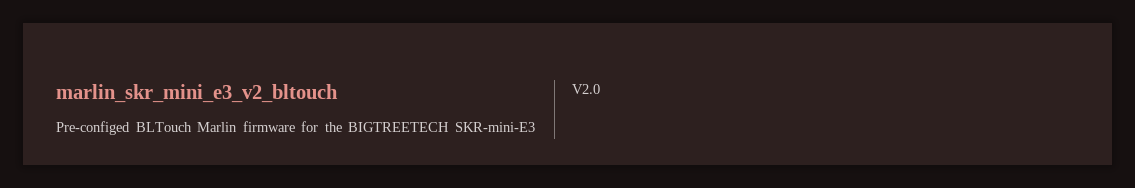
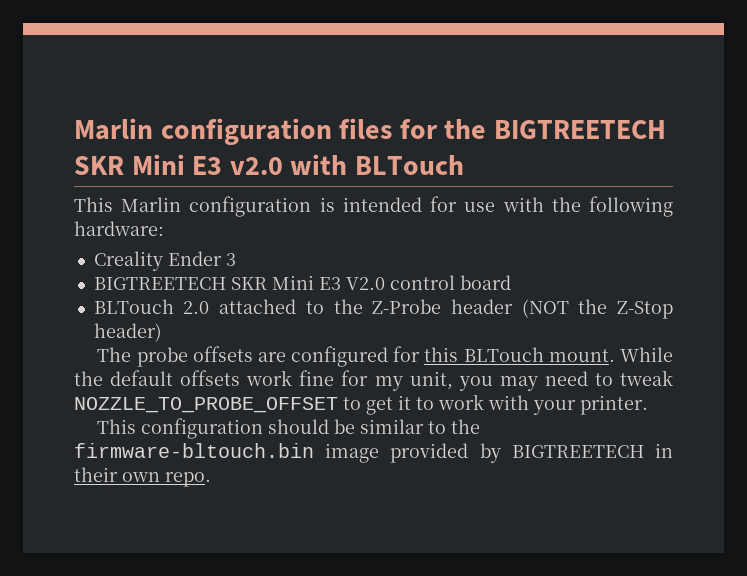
[56,84,338,103] [56,121,535,135] [572,84,600,94] marlin_skr_mini_e3_v2_bltouch // Pre-configed BLTouch Marlin firmware for the BIGTREETECH SKR-mini-E3 V2.0 -> [74,118,666,145] [74,154,464,175] [74,196,673,217] [74,221,164,236] [93,251,236,271] [93,275,511,290] [93,299,673,319] [93,323,162,342] [97,346,673,367] [74,370,673,391] [74,394,648,415] [97,418,481,439] [74,443,673,463] [74,467,211,487] Marlin configuration files for the BIGTREETECH SKR Mini E3 v2.0 with BLTouch // This Marlin configuration is intended for use with the following hardware: // Creality Ender 3 // BIGTREETECH SKR Mini E3 V2.0 control board // BLTouch 2.0 attached to the Z-Probe header (NOT the Z-Stop header) // The probe offsets are configured for this BLTouch mount. While the default offsets work fine for my unit, you may need to tweak NOZZLE_TO_PROBE_OFFSET to get it to work with your printer. // This configuration should be similar to the firmware-bltouch.bin image provided by BIGTREETECH in their own repo.

